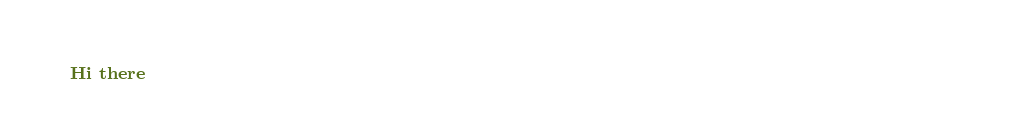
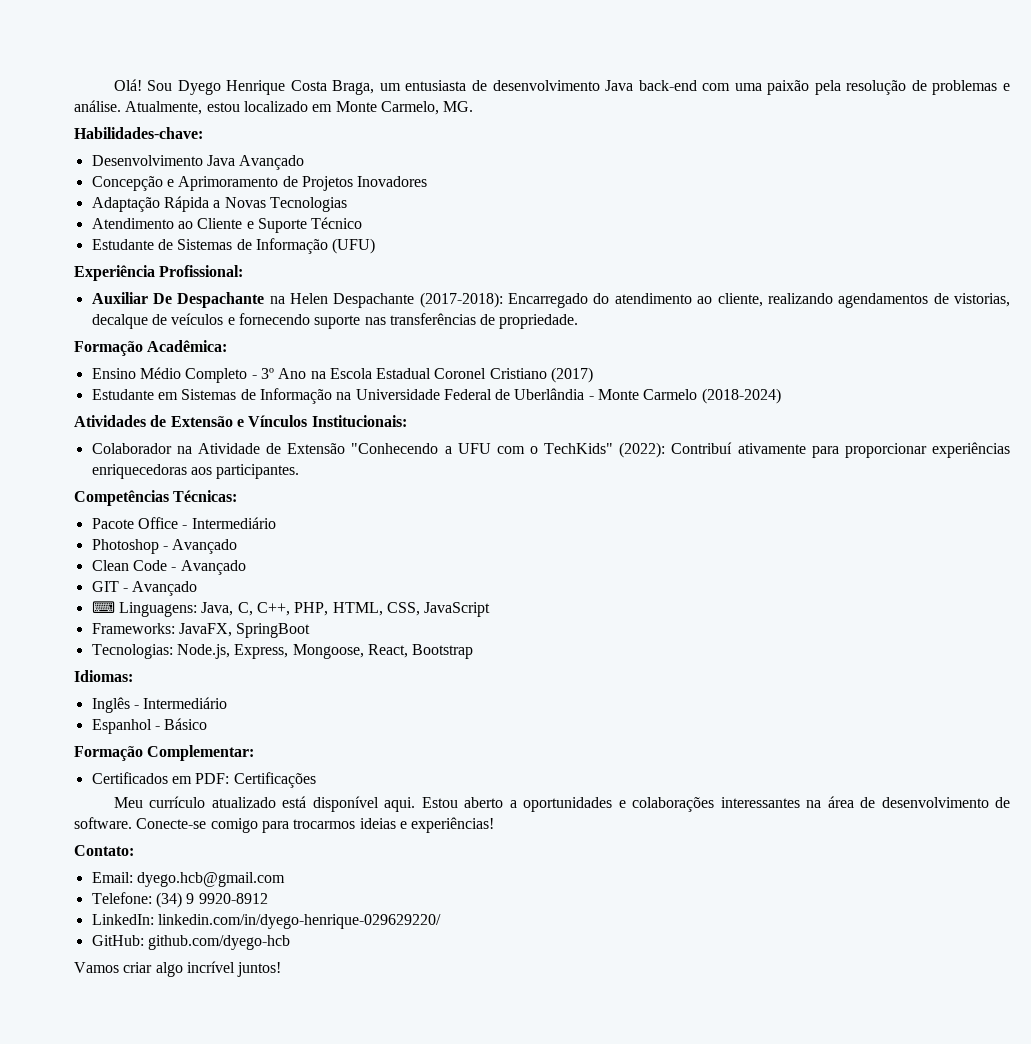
[70,67,145,79] Hi there -> [113,79,1010,95] [74,100,474,115] [74,127,203,139] [91,155,305,170] [91,176,428,191] [91,196,347,212] [91,217,363,233] [91,238,376,254] [74,265,244,281] [91,292,1011,308] [91,313,579,329] [74,340,228,356] [91,367,594,383] [91,388,781,404] [74,415,407,427] [91,442,1010,458] [91,464,300,479] [74,490,238,506] [91,517,276,529] [91,539,238,554] [91,560,246,575] [91,581,198,596] [91,601,491,617] [91,623,311,638] [91,644,474,659] [74,670,133,682] [91,697,228,713] [91,718,208,734] [74,745,255,761] [91,772,316,788] [113,796,1010,812] [74,817,495,833] [74,845,134,856] [91,872,285,887] [91,892,268,908] [91,914,441,929] [91,935,290,950] [74,961,282,977] Olá! Sou Dyego Henrique Costa Braga, um entusiasta de desenvolvimento Java back-end com uma paixão pela resolução de problemas e análise. Atualmente, estou localizado em Monte Carmelo, MG. // Habilidades-chave: // Desenvolvimento Java Avançado // Concepção e Aprimoramento de Projetos Inovadores // Adaptação Rápida a Novas Tecnologias // Atendimento ao Cliente e Suporte Técnico // Estudante de Sistemas de Informação (UFU) // Experiência Profissional: // Auxiliar De Despachante na Helen Despachante (2017-2018): Encarregado do atendimento ao cliente, realizando agendamentos de vistorias, decalque de veículos e fornecendo suporte nas transferências de propriedade. // Formação Acadêmica: // Ensino Médio Completo - 3º Ano na Escola Estadual Coronel Cristiano (2017) // Estudante em Sistemas de Informação na Universidade Federal de Uberlândia - Monte Carmelo (2018-2024) // Atividades de Extensão e Vínculos Institucionais: // Colaborador na Atividade de Extensão "Conhecendo a UFU com o TechKids" (2022): Contribuí ativamente para proporcionar experiências enriquecedoras aos participantes. // Competências Técnicas: // Pacote Office - Intermediário // Photoshop - Avançado // Clean Code - Avançado // GIT - Avançado // ⌨ Linguagens: Java, C, C++, PHP, HTML, CSS, JavaScript // Frameworks: JavaFX, SpringBoot // Tecnologias: Node.js, Express, Mongoose, React, Bootstrap // Idiomas: // Inglês - Intermediário // Espanhol - Básico // Formação Complementar: // Certificados em PDF: Certificações // Meu currículo atualizado está disponível aqui. Estou aberto a oportunidades e colaborações interessantes na área de desenvolvimento de software. Conecte-se comigo para trocarmos ideias e experiências! // Contato: // Email: dyego.hcb@gmail.com // Telefone: (34) 9 9920-8912 // LinkedIn: linkedin.com/in/dyego-henrique-029629220/ // GitHub: github.com/dyego-hcb // Vamos criar algo incrível juntos!

